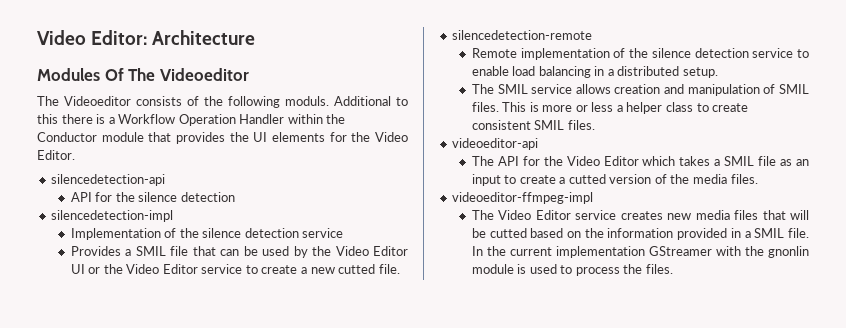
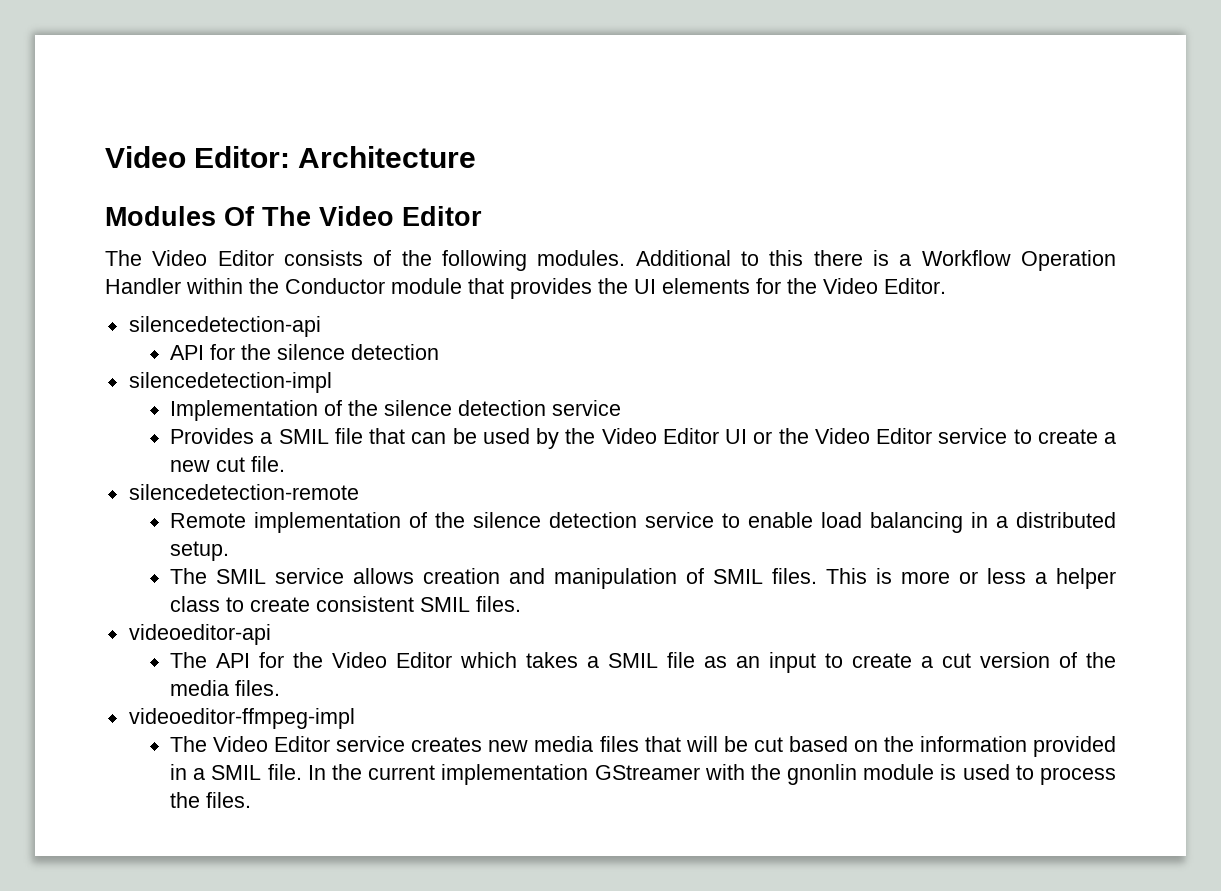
[159,68,249,81] [37,96,131,106] Videoeditor // The Videoeditor -> [319,206,482,226] [105,250,274,266] Video Editor // The Video Editor
[285,96,329,106] moduls. -> [537,250,626,266] modules.
[338,264,376,274] cutted -> [216,457,246,472] cut
[568,174,606,184] cutted -> [942,653,972,668] cut
[489,228,527,238] cutted -> [753,737,783,752] cut

